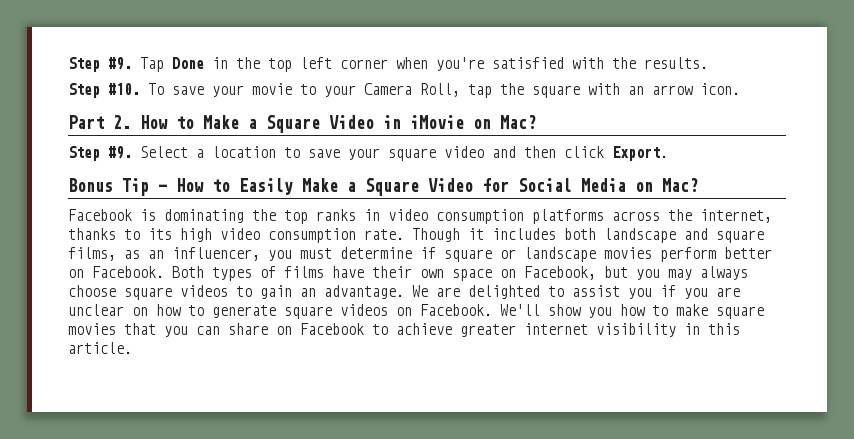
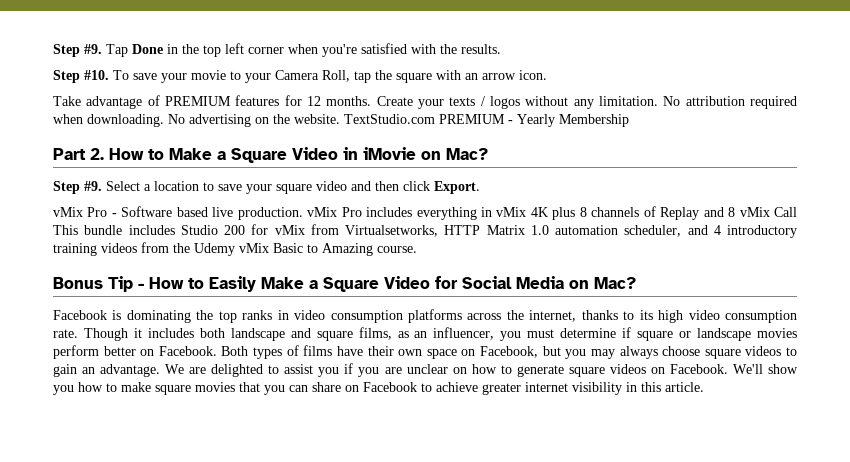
(740, 89) none -> [53,95,798,109] [53,114,629,127] // Take advantage of PREMIUM features for 12 months. Create your texts / logos without any limitation. No attribution required when downloading. No advertising on the website. TextStudio.com PREMIUM - Yearly Membership
(668, 153) none -> [53,206,798,220] [53,224,797,238] [53,242,417,256] // vMix Pro - Software based live production. vMix Pro includes everything in vMix 4K plus 8 channels of Replay and 8 vMix Call This bundle includes Studio 200 for vMix from Virtualsetworks, HTTP Matrix 1.0 automation scheduler, and 4 introductory training videos from the Udemy vMix Basic to Amazing course.

